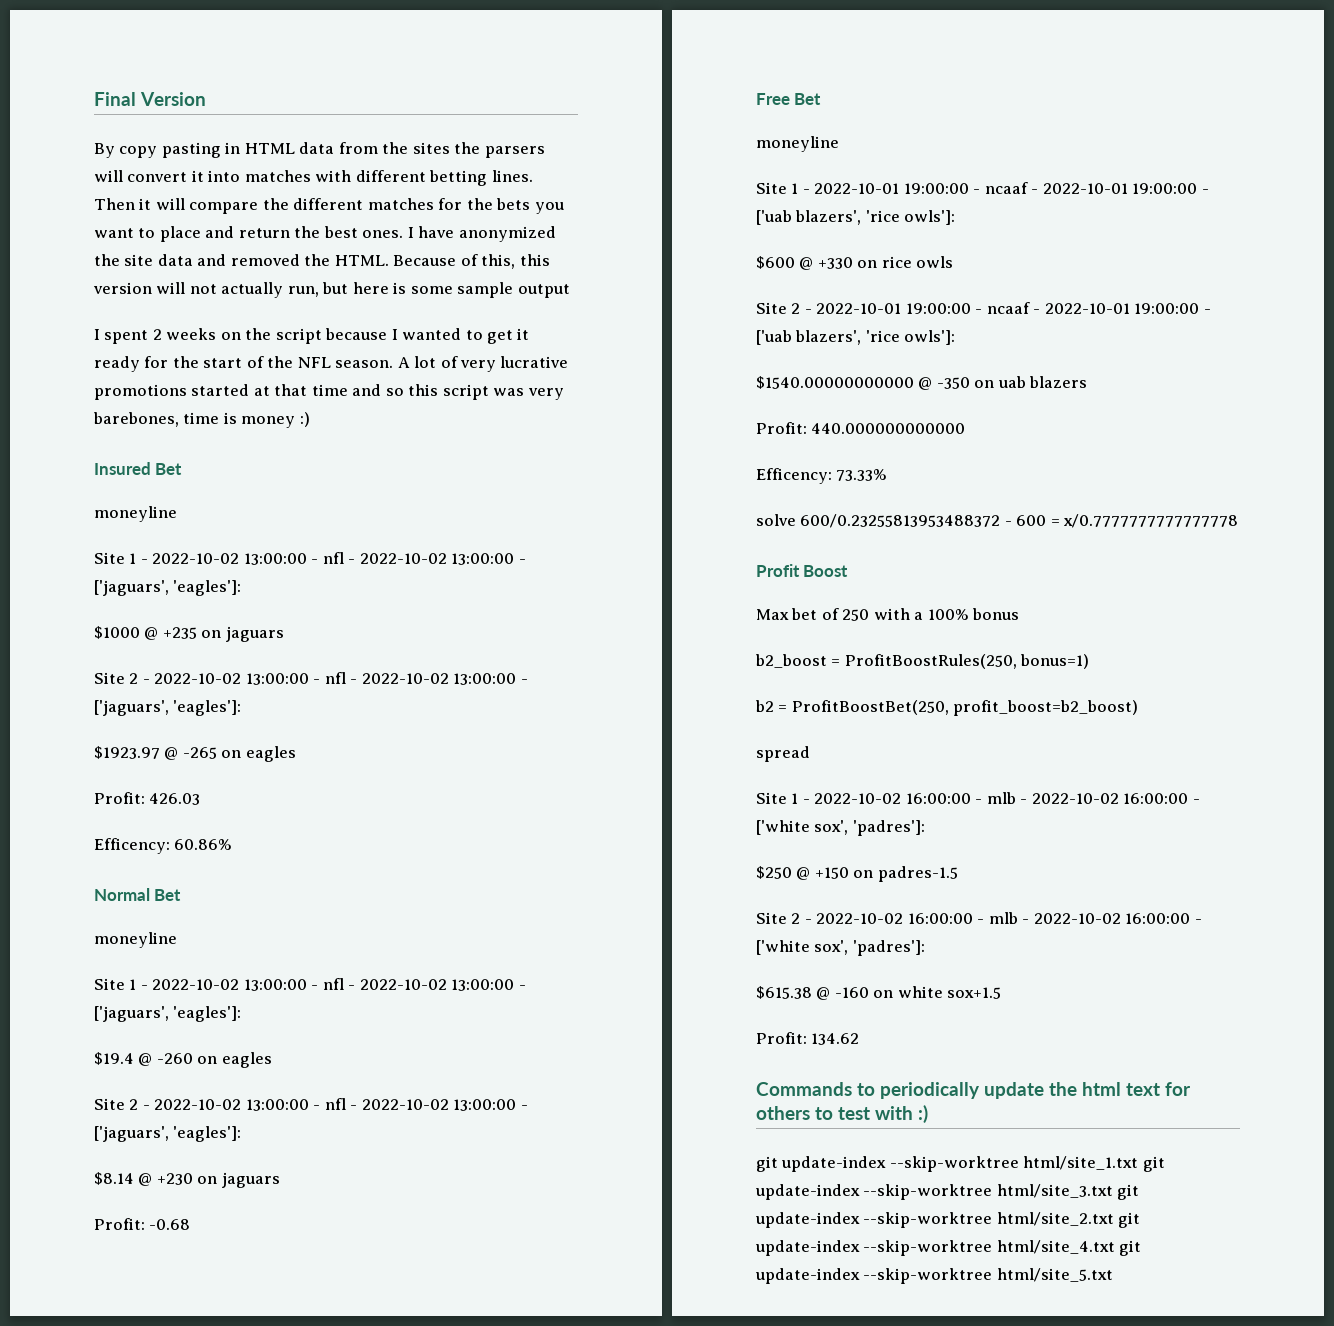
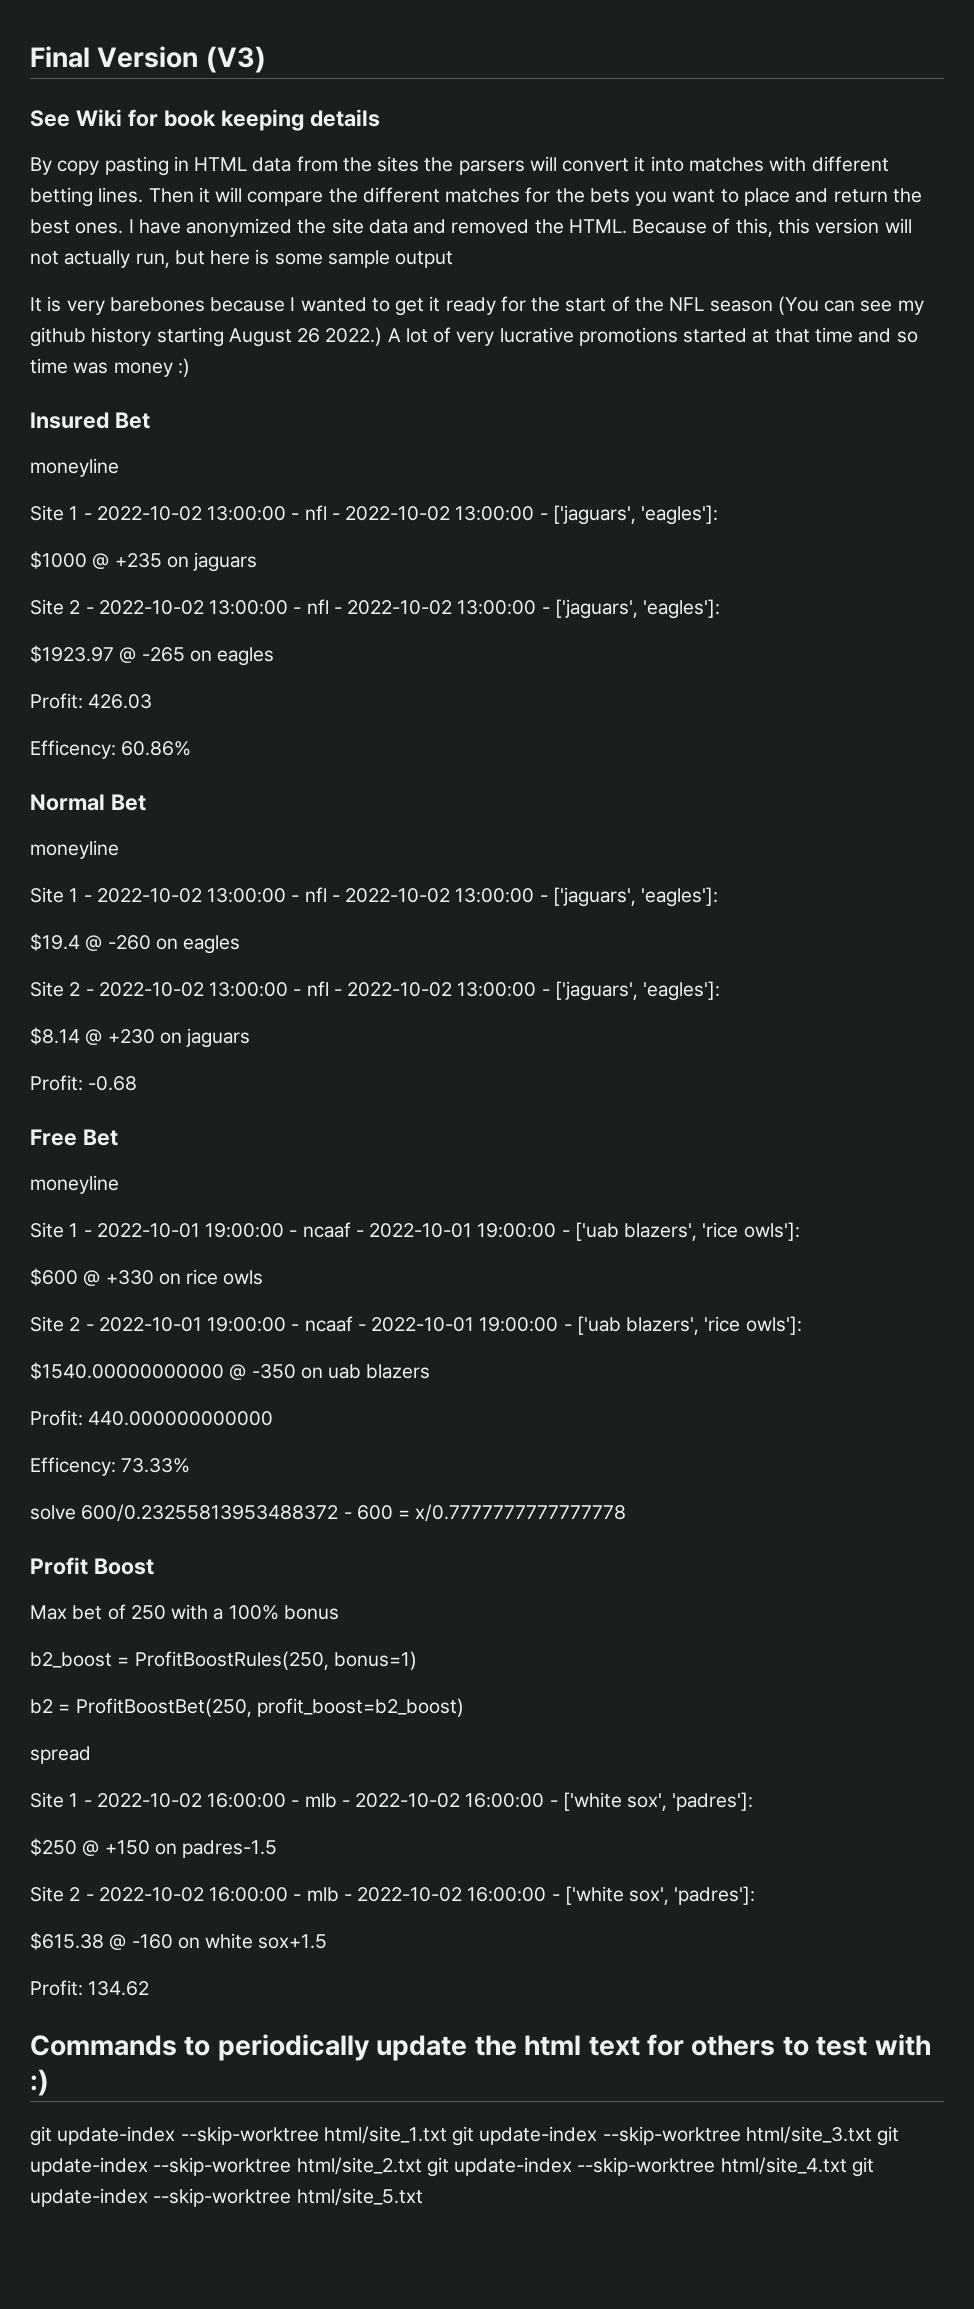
(206, 99) none -> [205,46,266,73] [30,109,380,131] (V3) // See Wiki for book keeping details
[94,328,322,344] I spent 2 weeks on the script -> [30,296,205,315] It is very barebones
[335,360,394,368] season. -> [709,296,924,315] [30,327,383,347] season (You can see my github history starting August 26 2022.)
[408,384,564,400] [93,412,237,427] this script was very barebones, time is -> [30,358,109,374] time was

